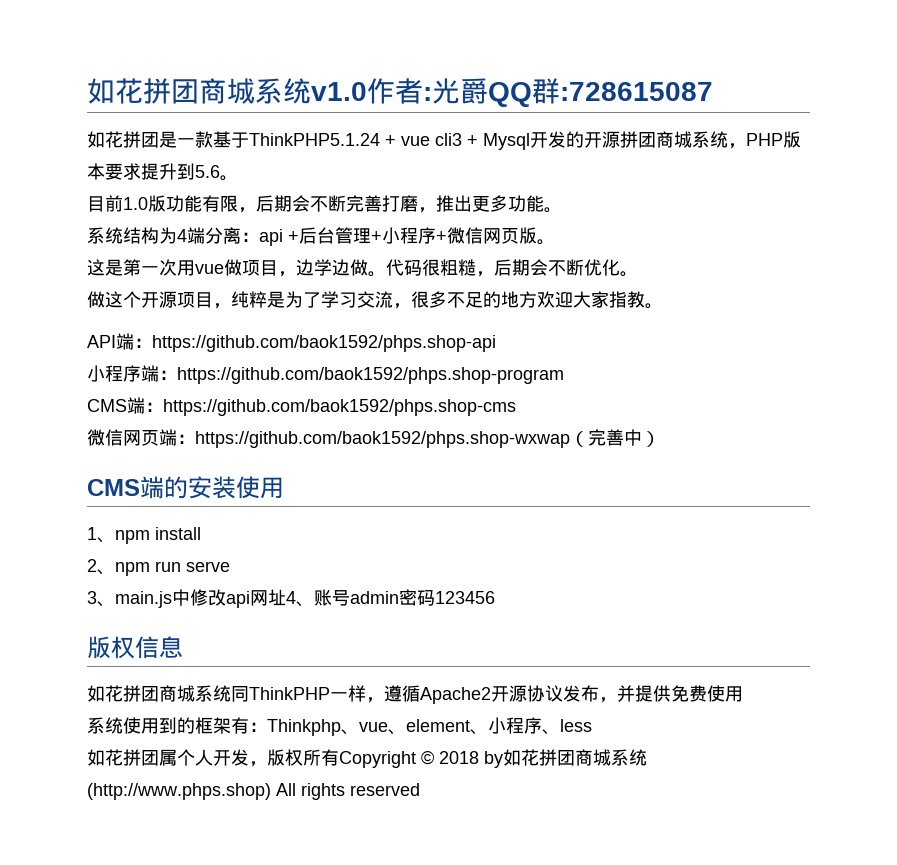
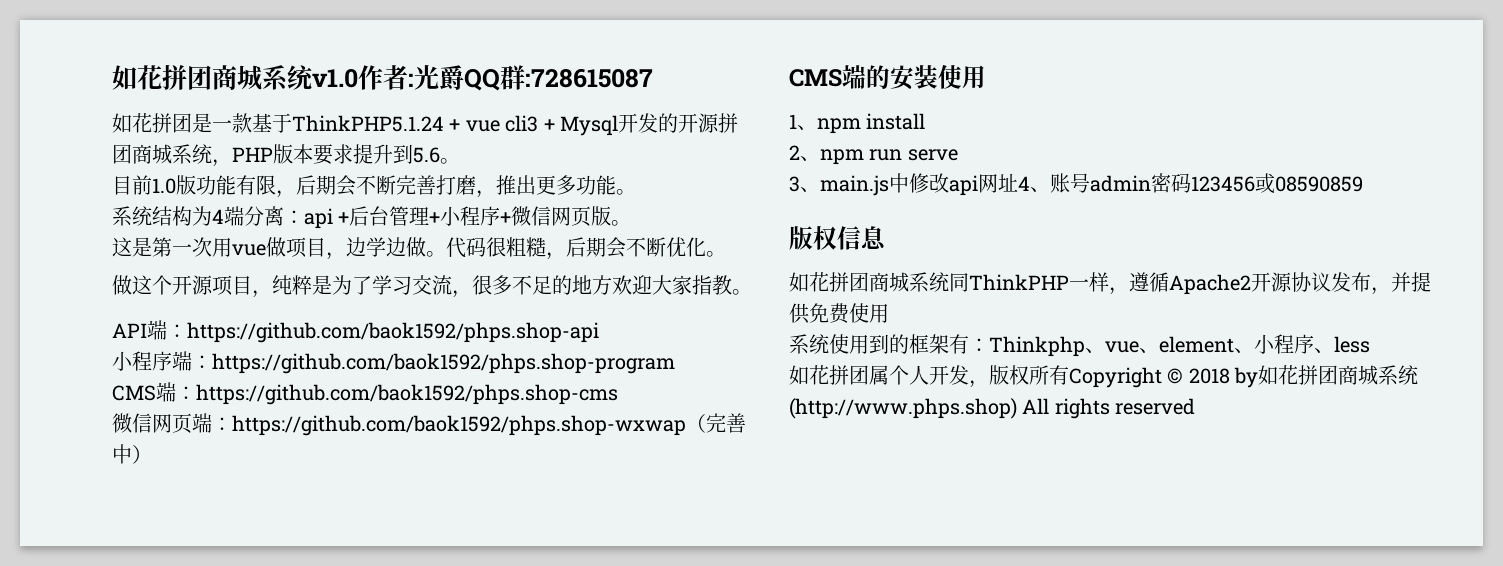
(495, 597) none -> [1255,173,1363,194] 或08590859

